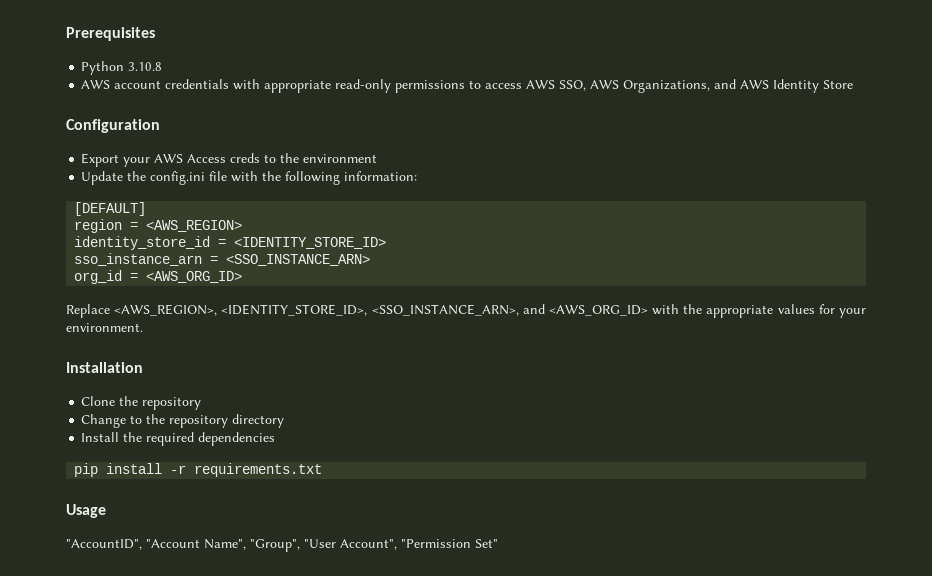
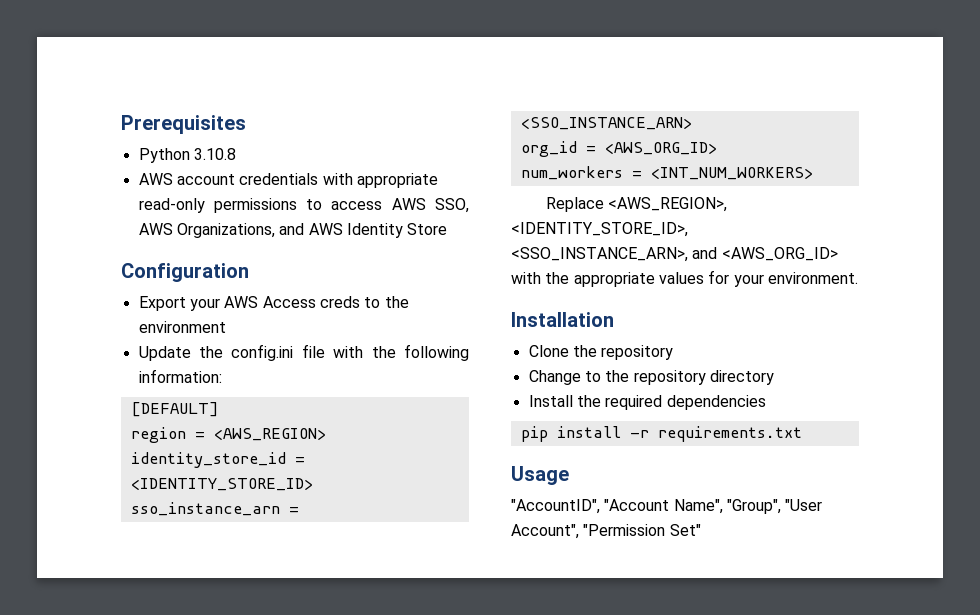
(243, 277) none -> [520,166,813,180] // num_workers = <INT_NUM_WORKERS>

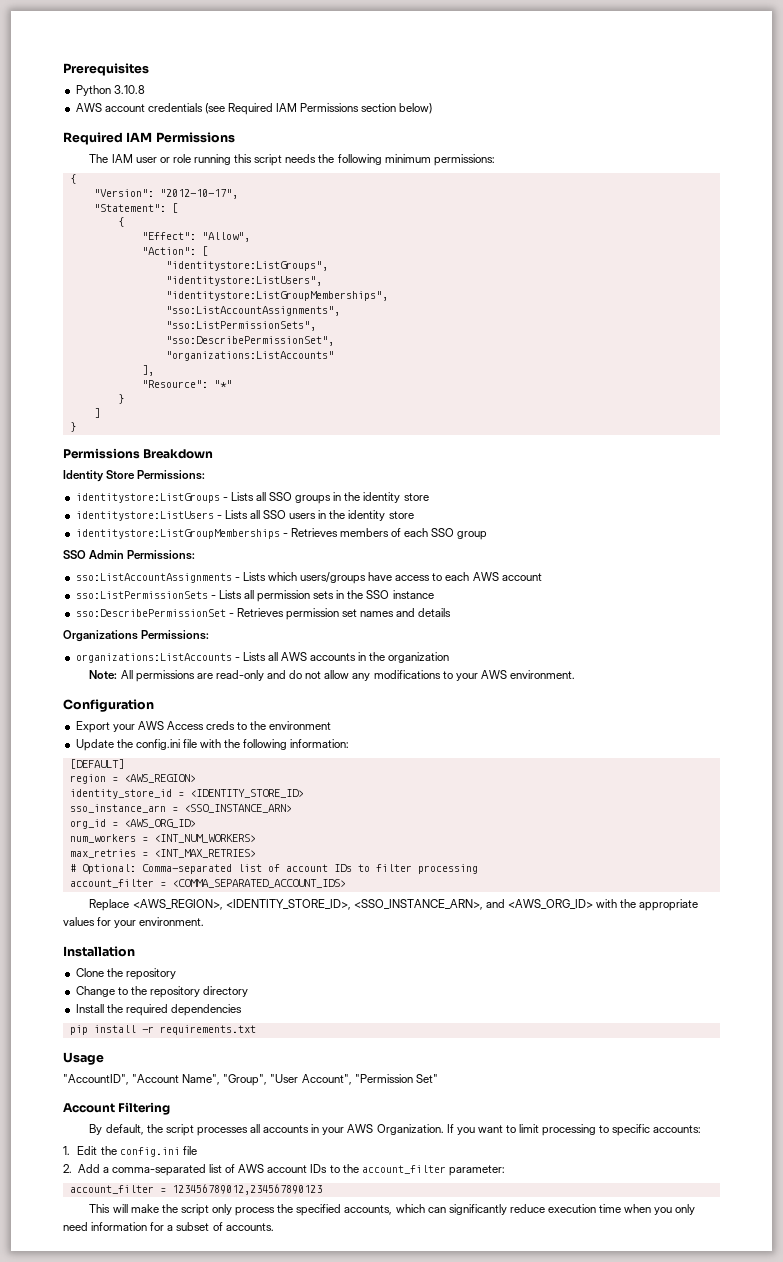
[322,173,438,188] [138,198,469,213] [138,223,448,238] with appropriate read-only permissions to access AWS SSO, AWS Organizations, and AWS Identity Store -> [204,103,433,115] [63,132,235,145] [89,154,495,166] [69,174,76,184] [93,189,238,199] [93,203,178,213] [117,217,124,227] [141,232,250,242] [141,246,208,256] [165,261,328,271] [165,276,322,286] [165,291,388,301] [165,306,340,316] [165,321,316,331] [165,336,334,346] [165,351,334,361] [141,365,154,376] [141,380,232,388] [117,394,124,404] [93,408,100,418] [69,422,76,432] [63,448,214,459] [63,470,206,482] [75,492,429,504] [75,510,414,521] [75,528,488,540] [63,550,196,560] [75,572,542,584] [75,590,434,602] [75,608,452,620] [63,630,210,642] [75,652,450,663] [89,670,575,682] (see Required IAM Permissions section below) // Required IAM Permissions // The IAM user or role running this script needs the following minimum permissions: // { // "Version": "2012-10-17", // "Statement": [ // { // "Effect": "Allow", // "Action": [ // "identitystore:ListGroups", // "identitystore:ListUsers", // "identitystore:ListGroupMemberships", // "sso:ListAccountAssignments", // "sso:ListPermissionSets", // "sso:DescribePermissionSet", // "organizations:ListAccounts" // ], // "Resource": "*" // } // ] // } // Permissions Breakdown // Identity Store Permissions: // identitystore:ListGroups - Lists all SSO groups in the identity store // identitystore:ListUsers - Lists all SSO users in the identity store // identitystore:ListGroupMemberships - Retrieves members of each SSO group // SSO Admin Permissions: // sso:ListAccountAssignments - Lists which users/groups have access to each AWS account // sso:ListPermissionSets - Lists all permission sets in the SSO instance // sso:DescribePermissionSet - Retrieves permission set names and details // Organizations Permissions: // organizations:ListAccounts - Lists all AWS accounts in the organization // Note: All permissions are read-only and do not allow any modifications to your AWS environment.
(813, 173) none -> [69,849,256,858] [69,864,478,874] [69,879,346,888] // max_retries = <INT_MAX_RETRIES> // # Optional: Comma-separated list of account IDs to filter processing // account_filter = <COMMA_SEPARATED_ACCOUNT_IDS>
(701, 530) none -> [63,1102,171,1115] [89,1124,702,1136] [63,1146,197,1157] [63,1164,505,1176] [69,1184,322,1195] [89,1204,696,1216] [63,1222,274,1231] // Account Filtering // By default, the script processes all accounts in your AWS Organization. If you want to limit processing to specific accounts: // 1. Edit the config.ini file // 2. Add a comma-separated list of AWS account IDs to the account_filter parameter: // account_filter = 123456789012,234567890123 // This will make the script only process the specified accounts, which can significantly reduce execution time when you only need information for a subset of accounts.

